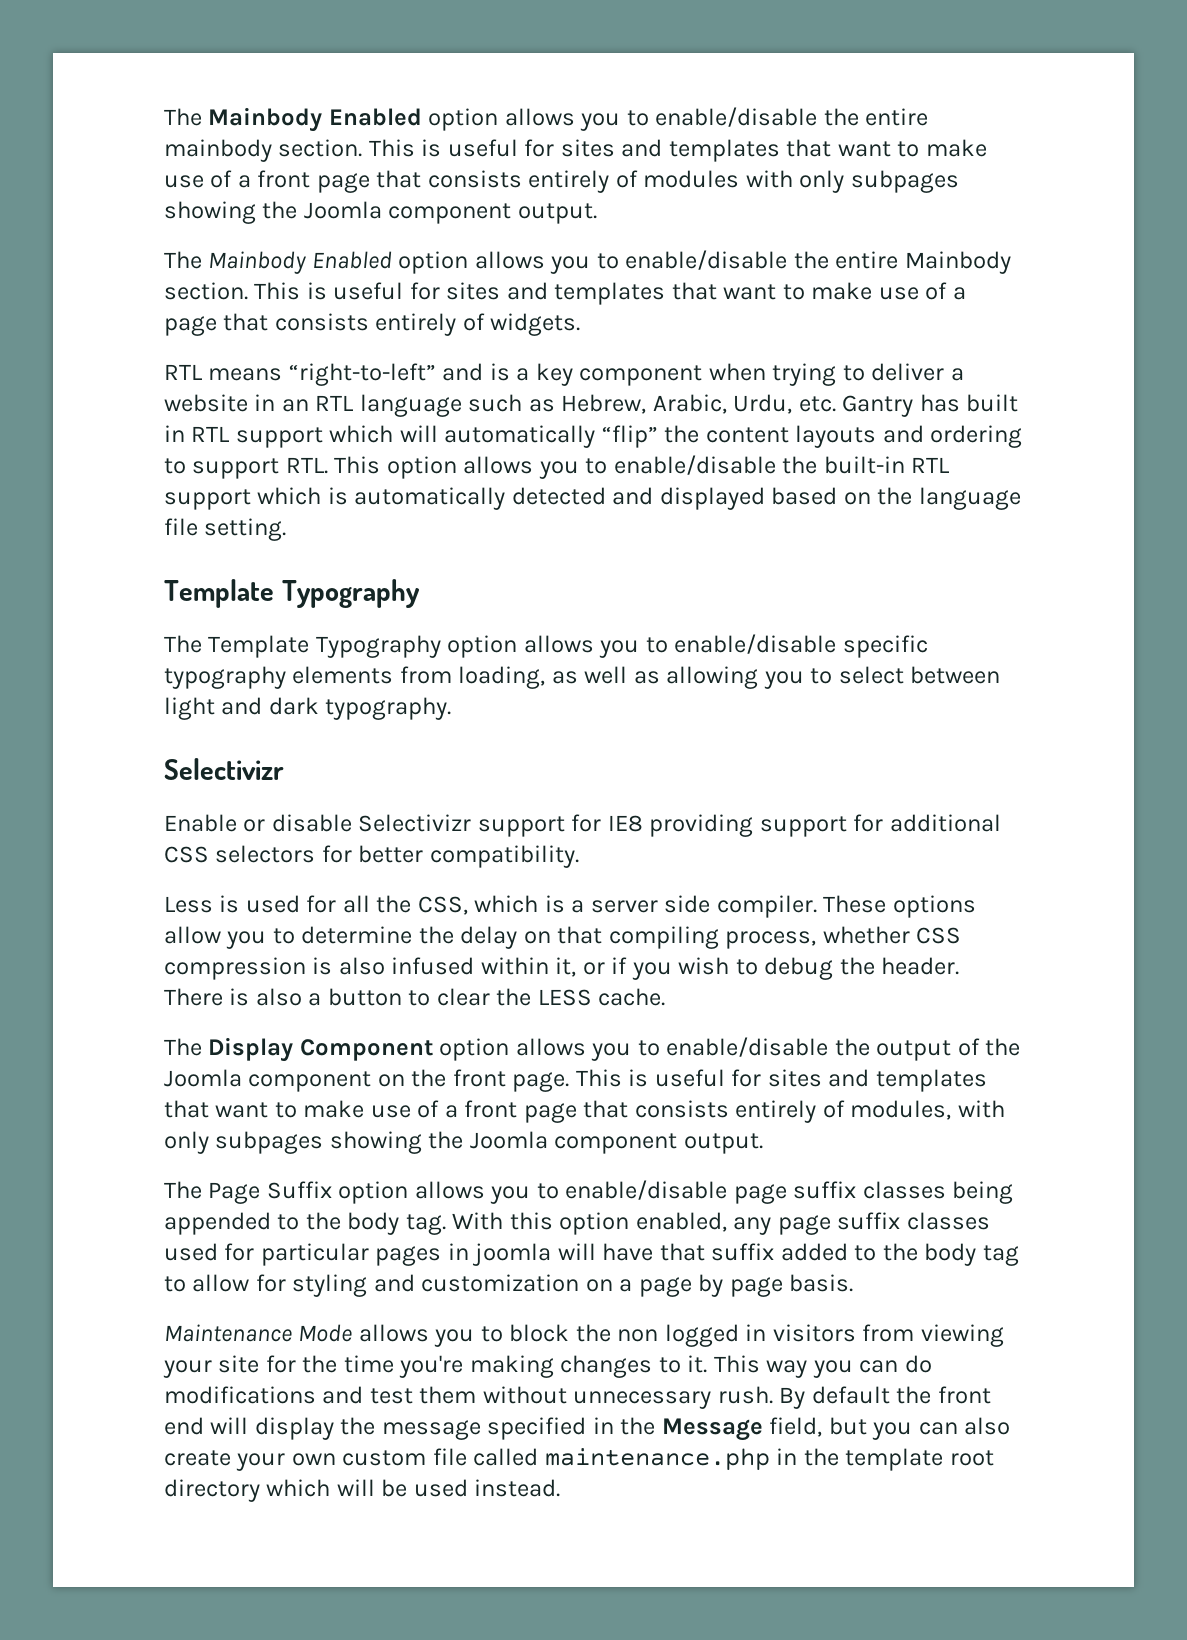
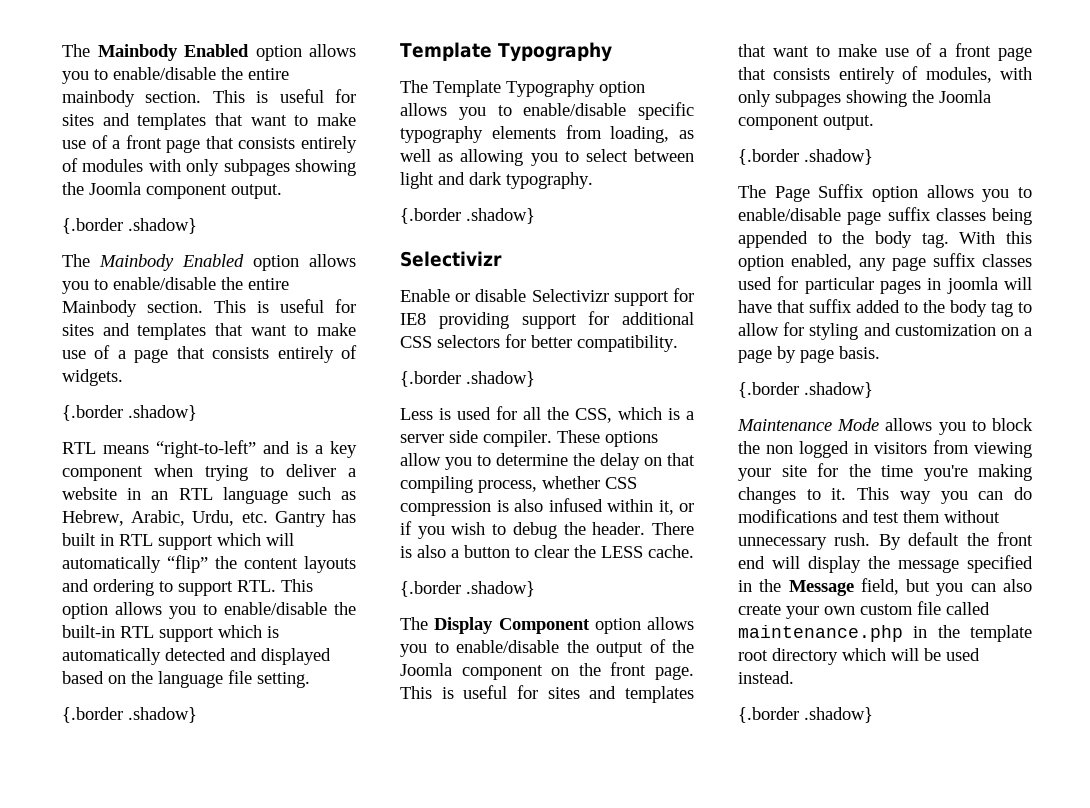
(597, 213) none -> [62,218,197,234] // {.border .shadow}
(581, 324) none -> [62,405,197,421] // {.border .shadow}
(287, 529) none -> [62,707,197,723] // {.border .shadow}
(452, 708) none -> [400,208,535,224] // {.border .shadow}
(579, 856) none -> [400,371,535,387] // {.border .shadow}
(666, 997) none -> [400,581,535,597] // {.border .shadow}
(763, 1143) none -> [738,149,873,165] // {.border .shadow}
(854, 1283) none -> [738,382,873,398] // {.border .shadow}
(561, 1488) none -> [738,707,873,723] // {.border .shadow}

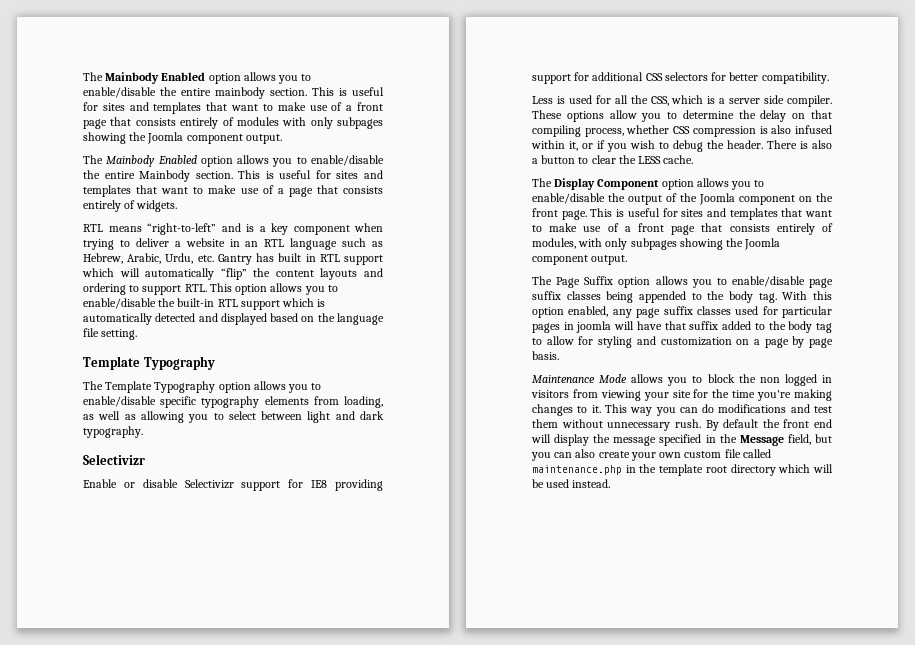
[62,218,197,234] // {.border .shadow} -> (282, 139) none
[62,405,197,421] // {.border .shadow} -> (178, 206) none
[62,707,197,723] // {.border .shadow} -> (138, 334) none
[400,208,535,224] // {.border .shadow} -> (143, 432) none
[400,371,535,387] // {.border .shadow} -> (829, 78) none
[400,581,535,597] // {.border .shadow} -> (694, 159) none
[738,149,873,165] // {.border .shadow} -> (628, 260) none
[738,382,873,398] // {.border .shadow} -> (559, 355) none
[738,707,873,723] // {.border .shadow} -> (611, 483) none

